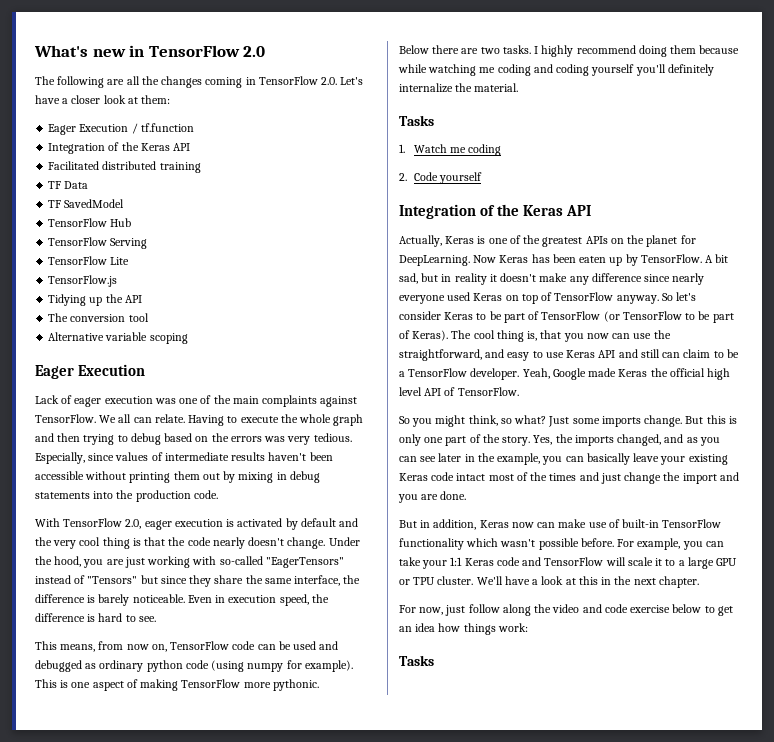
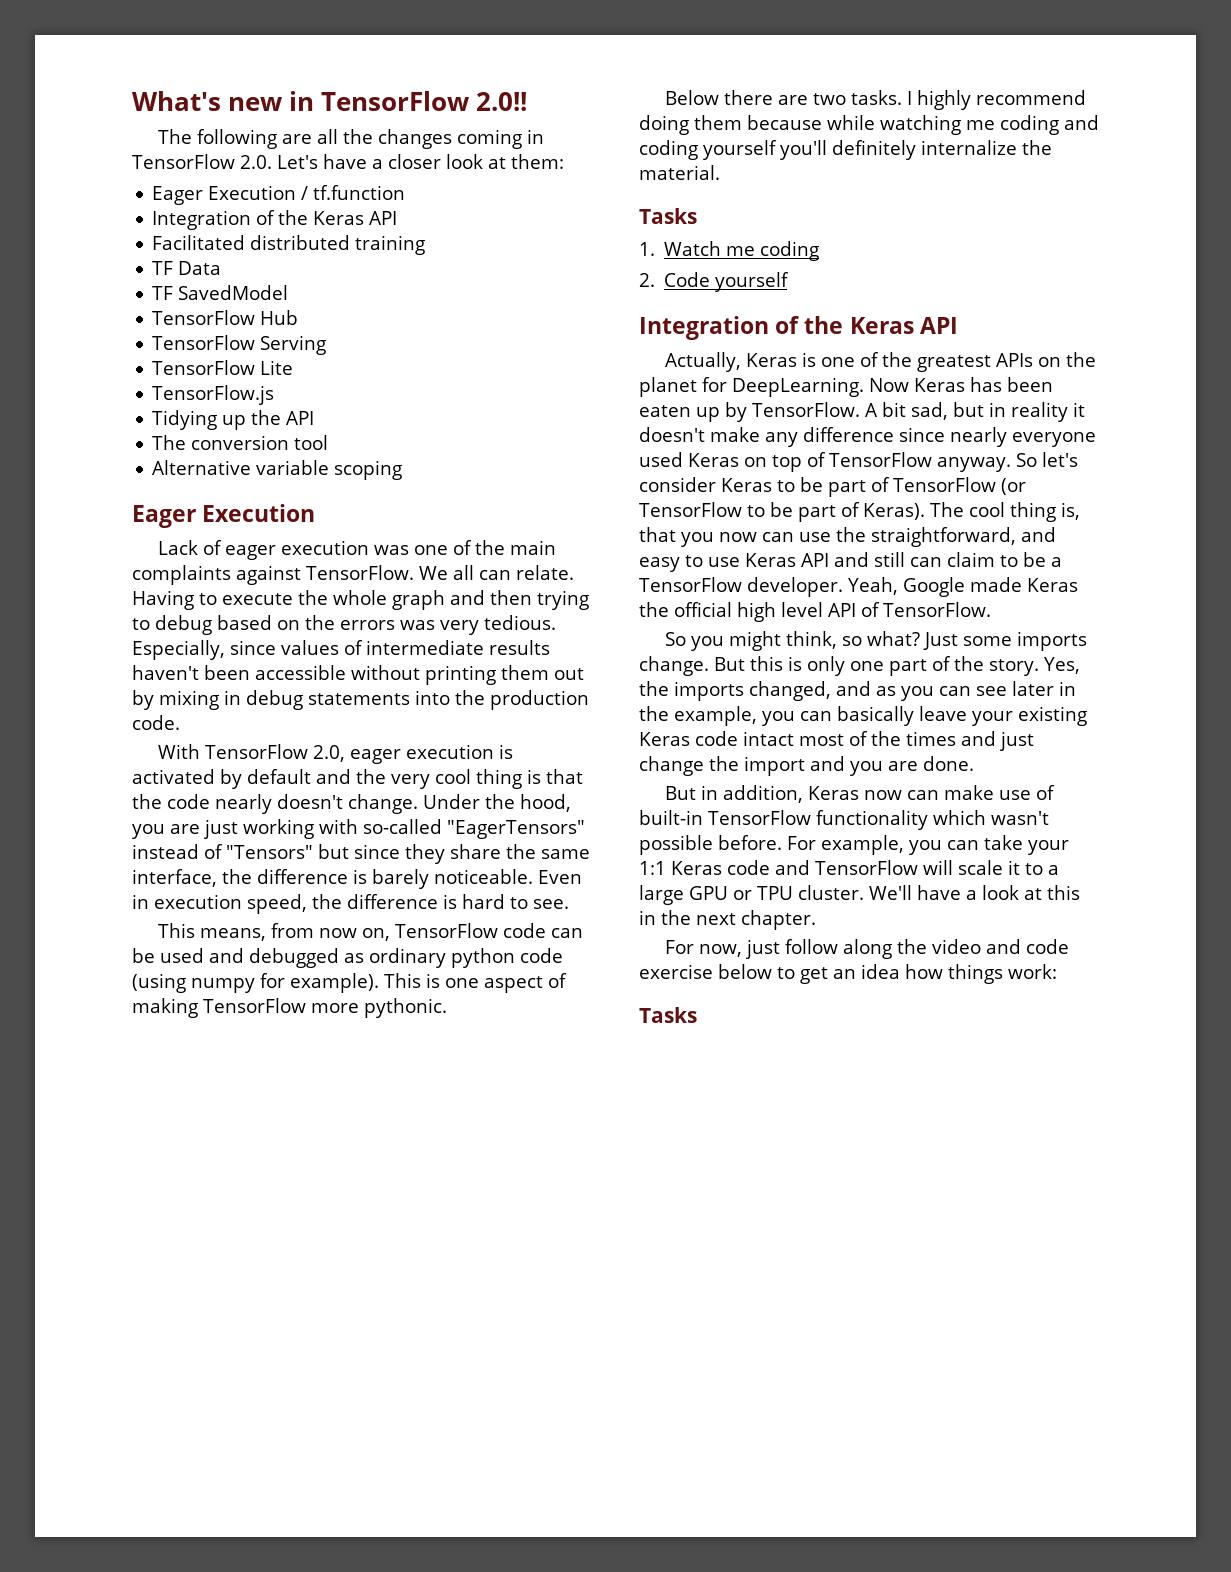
[243,46,266,57] 2.0 -> [476,92,528,111] 2.0!!

